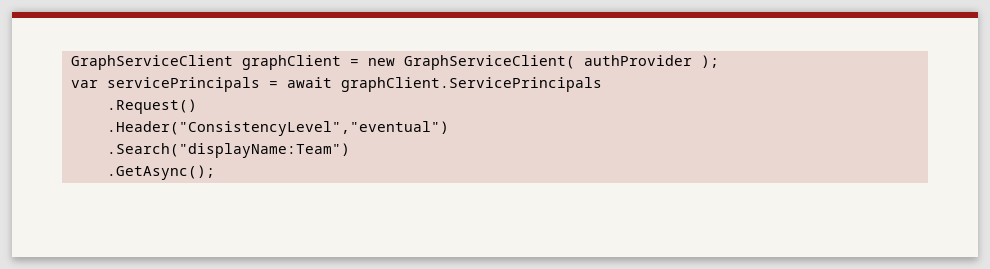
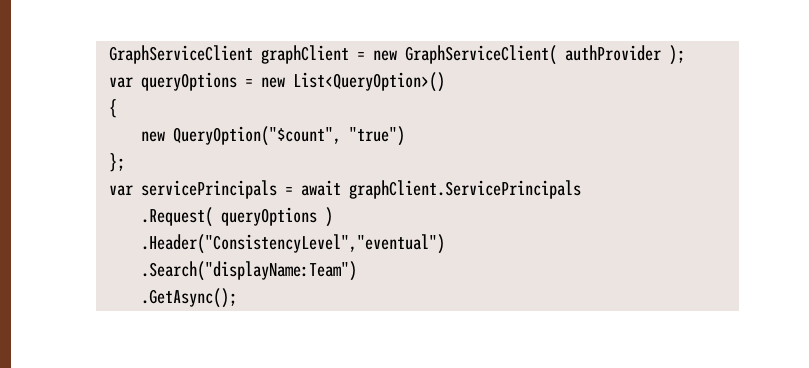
(719, 61) none -> [108,72,445,92] [108,99,117,118] [140,126,405,146] [108,153,125,172] // var queryOptions = new List<QueryOption>() // { // new QueryOption("$count", "true") // };
[107,99,197,114] .Request() -> [140,207,333,227] .Request( queryOptions )

